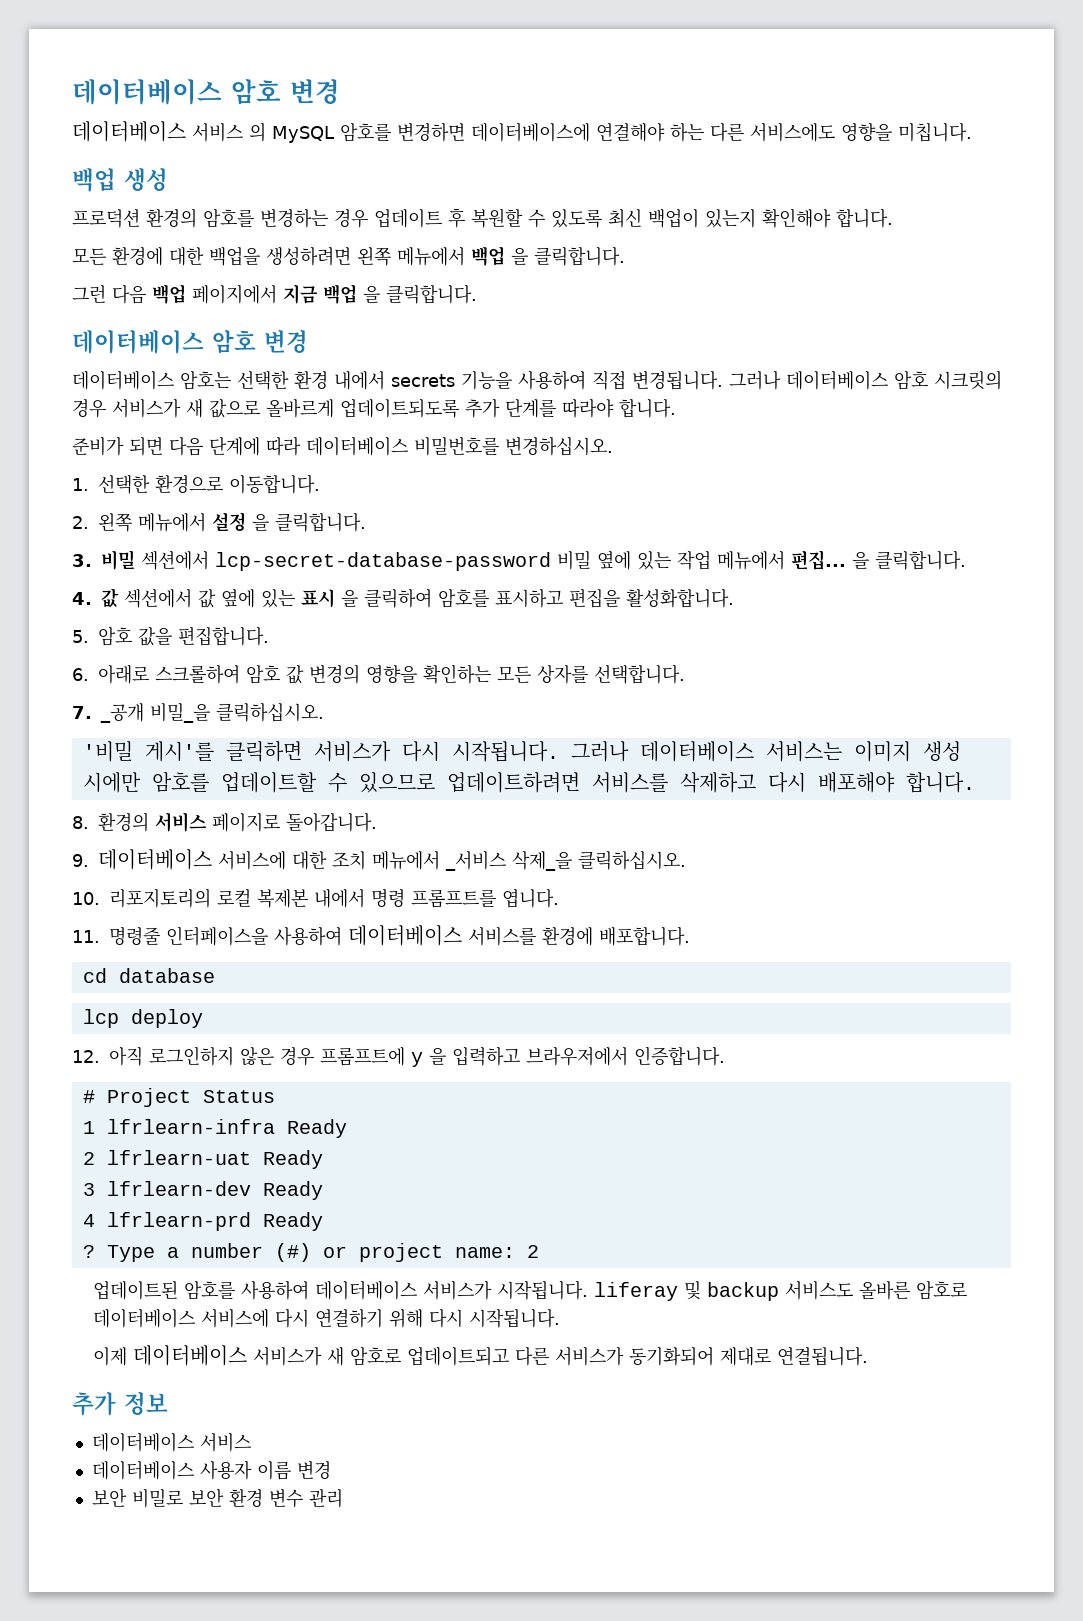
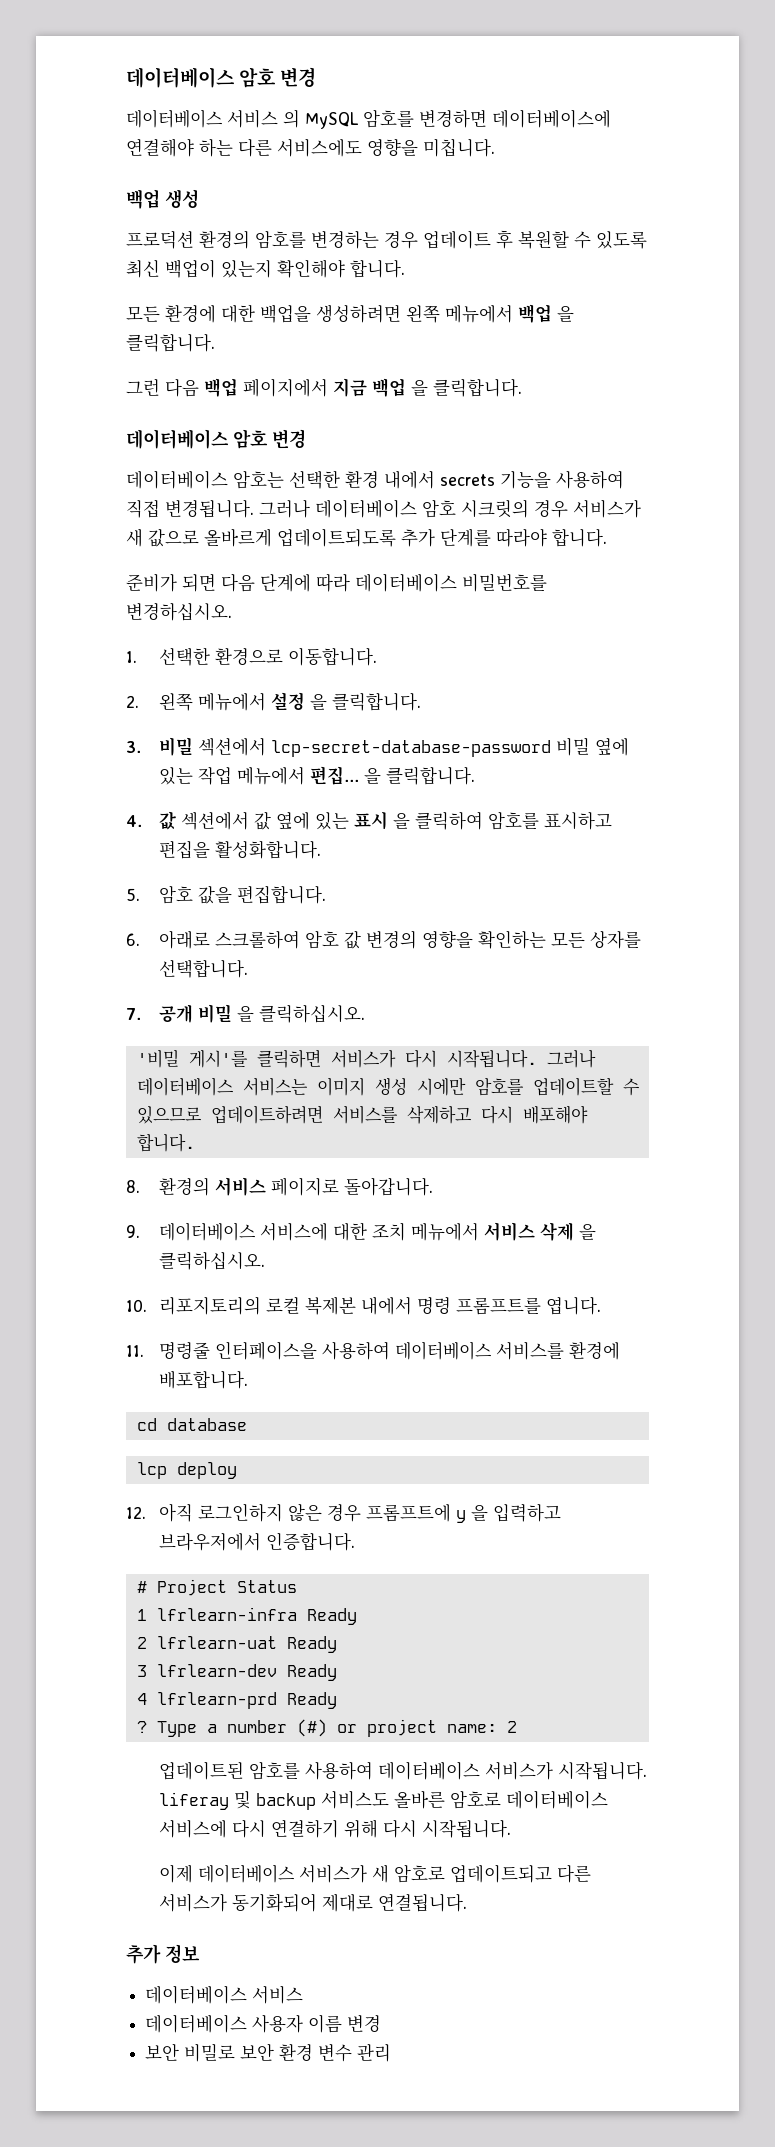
[100,703,210,723] _공개 비밀_을 -> [158,1004,254,1023] 공개 비밀 을
[445,851,572,871] _서비스 삭제_을 -> [483,1222,596,1241] 서비스 삭제 을

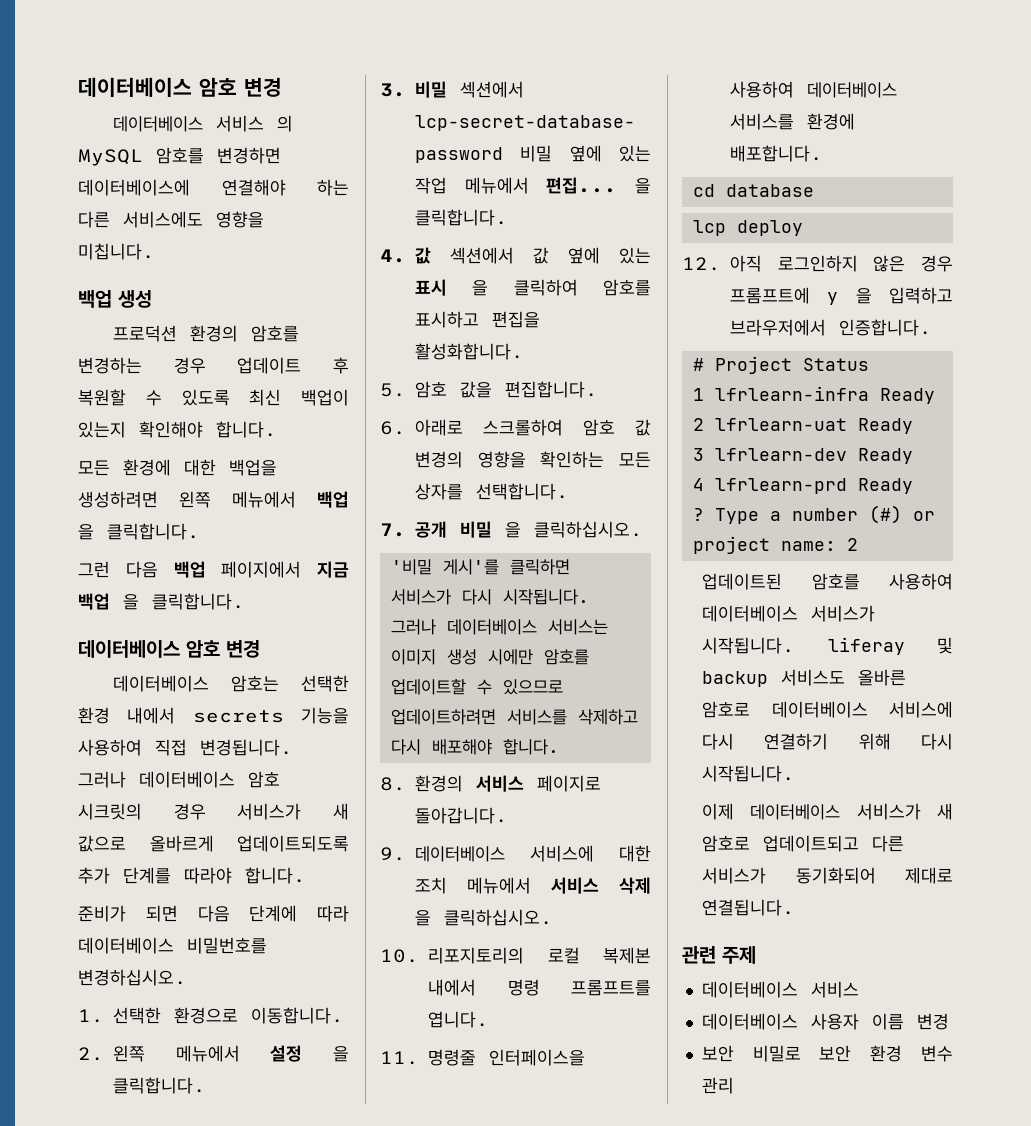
[126,1944,200,1964] 추가 정보 -> [682,946,756,964] 관련 주제

